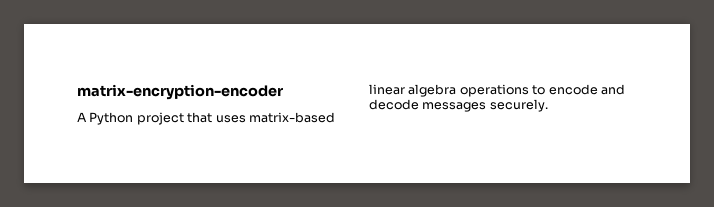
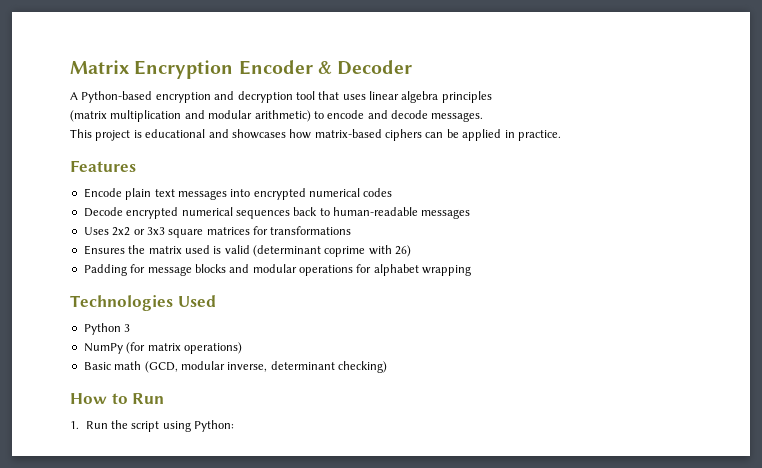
[77,84,283,100] [77,112,184,125] matrix-encryption-encoder // A Python project -> [70,60,413,79] [70,91,315,103] Matrix Encryption Encoder & Decoder // A Python-based encryption and decryption tool
[248,112,335,123] matrix-based -> (366, 97) none
[459,84,625,97] [369,99,548,112] operations to encode and decode messages securely. -> [441,91,492,103] [70,110,484,122] [70,129,561,141] [70,160,136,172] [83,188,393,200] [83,207,471,219] [83,226,352,238] [83,245,412,257] [83,264,472,276] [70,295,216,311] [83,323,131,335] [83,342,242,354] [83,361,387,373] [70,393,165,404] [70,420,235,432] principles // (matrix multiplication and modular arithmetic) to encode and decode messages. // This project is educational and showcases how matrix-based ciphers can be applied in practice. // Features // Encode plain text messages into encrypted numerical codes // Decode encrypted numerical sequences back to human-readable messages // Uses 2x2 or 3x3 square matrices for transformations // Ensures the matrix used is valid (determinant coprime with 26) // Padding for message blocks and modular operations for alphabet wrapping // Technologies Used // Python 3 // NumPy (for matrix operations) // Basic math (GCD, modular inverse, determinant checking) // How to Run // 1. Run the script using Python:

